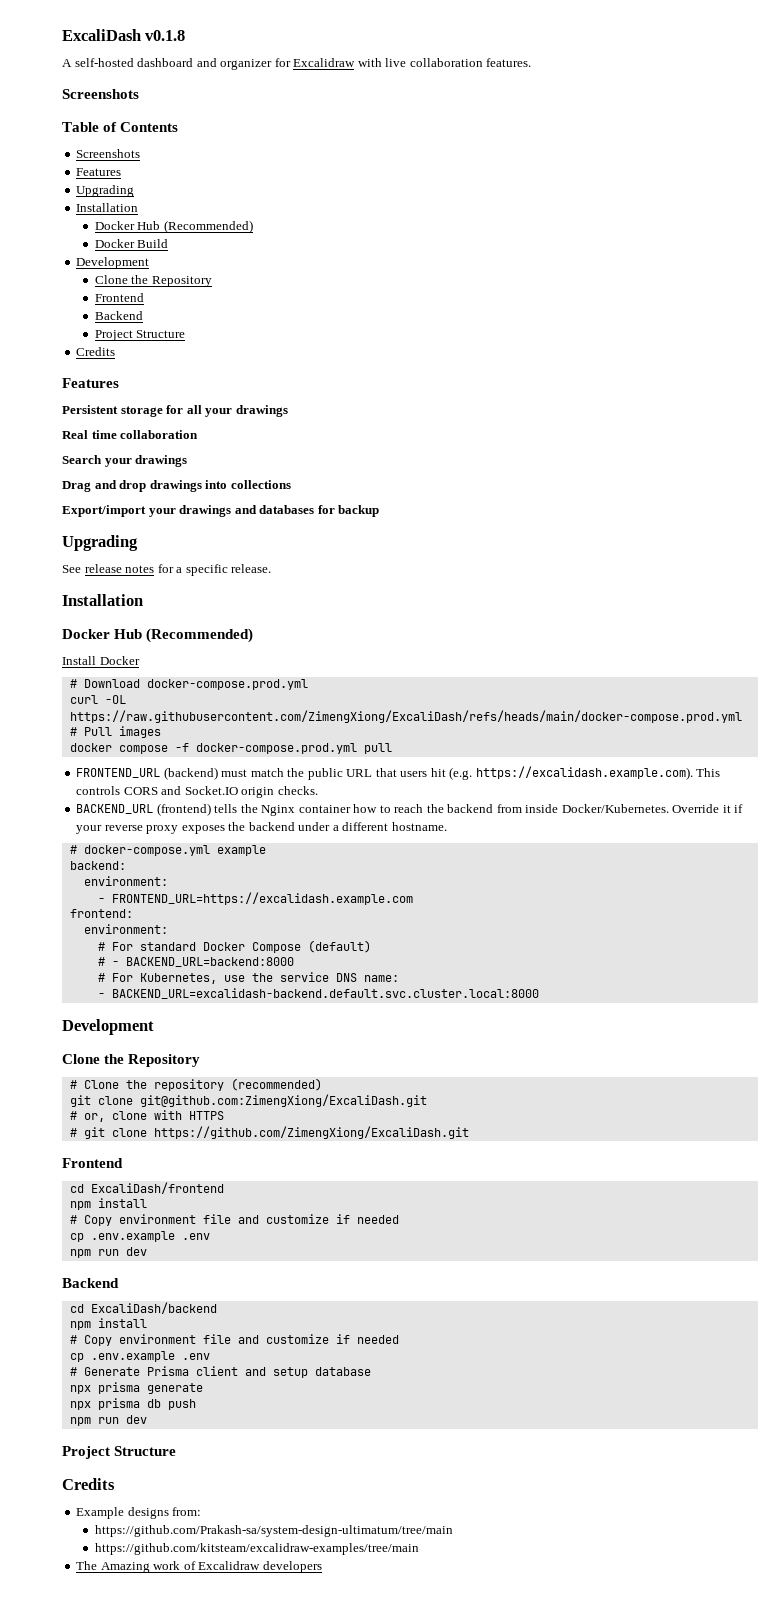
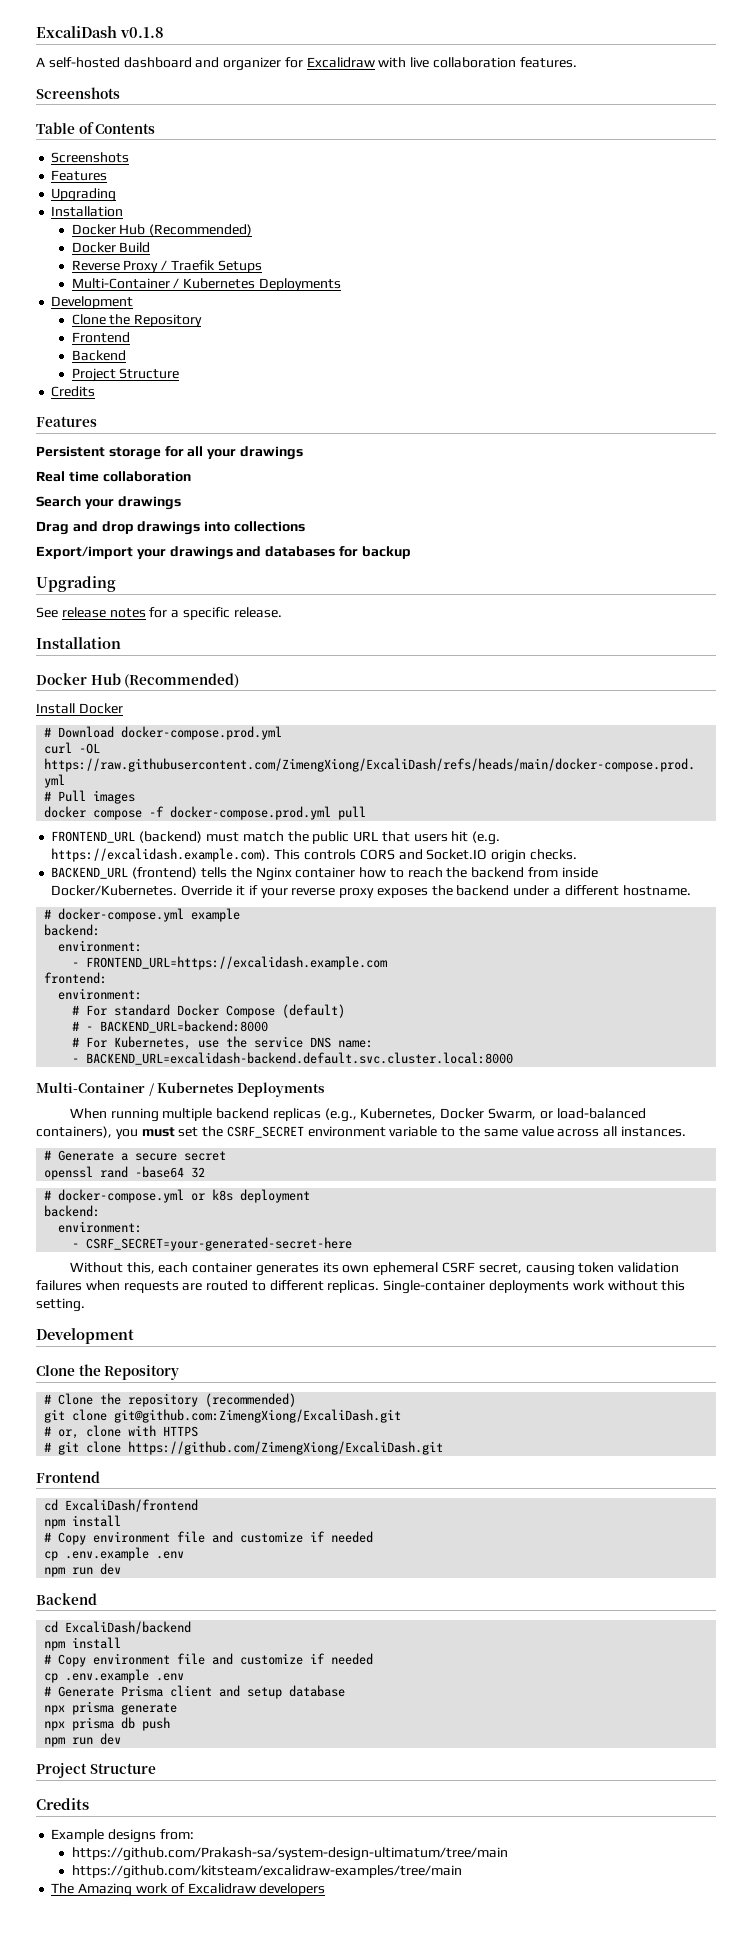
(169, 243) none -> [71,260,262,273] [71,278,341,291] // Reverse Proxy / Traefik Setups // Multi-Container / Kubernetes Deployments
(539, 993) none -> [36,1082,325,1097] [69,1108,646,1122] [36,1126,686,1139] [44,1150,227,1161] [44,1166,206,1180] [44,1189,311,1203] [44,1205,101,1217] [58,1221,143,1233] [72,1237,353,1251] [69,1262,680,1276] [36,1280,686,1294] [36,1298,85,1312] // Multi-Container / Kubernetes Deployments // When running multiple backend replicas (e.g., Kubernetes, Docker Swarm, or load-balanced containers), you must set the CSRF_SECRET environment variable to the same value across all instances. // # Generate a secure secret // openssl rand -base64 32 // # docker-compose.yml or k8s deployment // backend: // environment: // - CSRF_SECRET=your-generated-secret-here // Without this, each container generates its own ephemeral CSRF secret, causing token validation failures when requests are routed to different replicas. Single-container deployments work without this setting.

